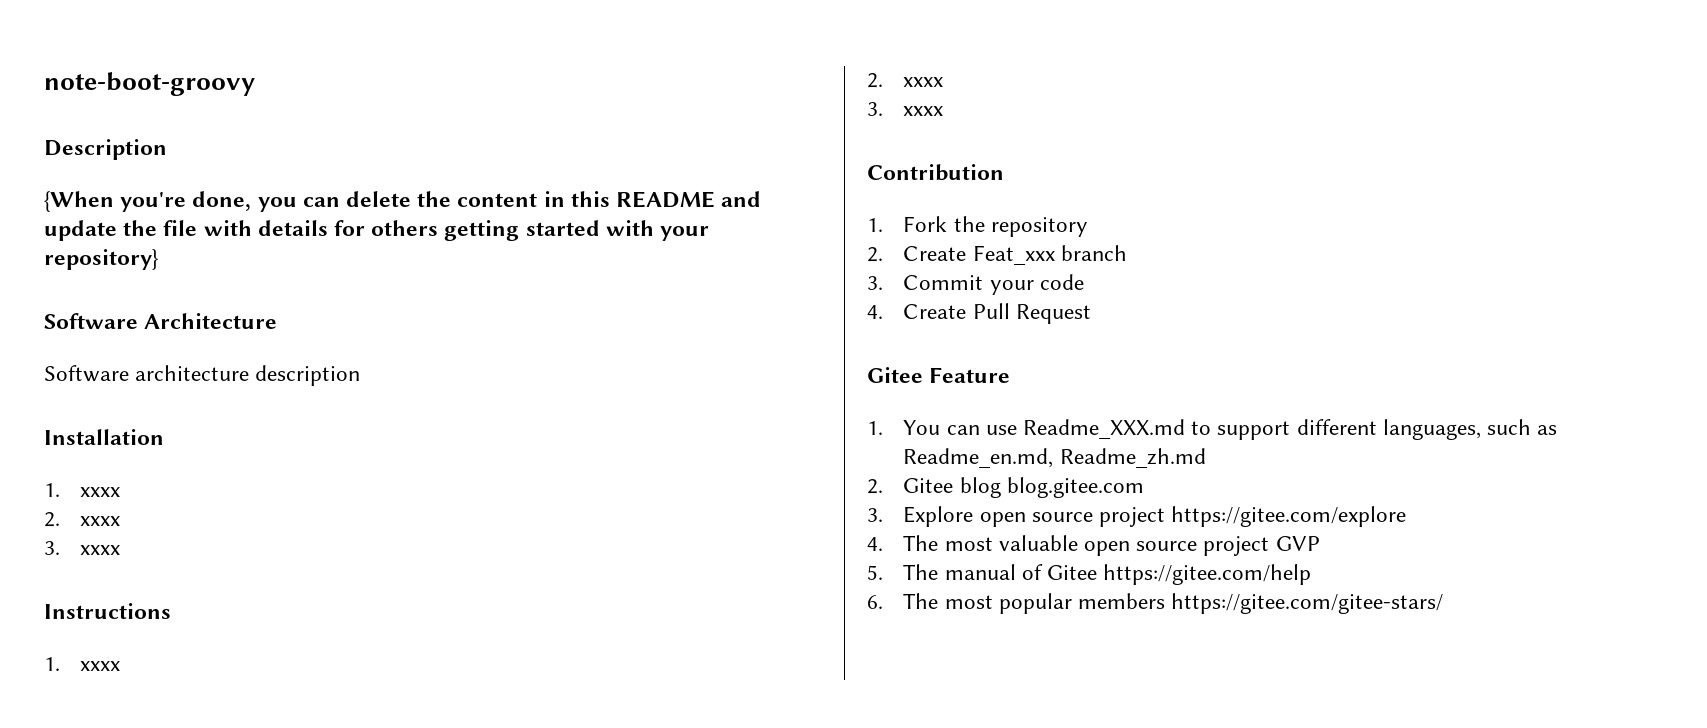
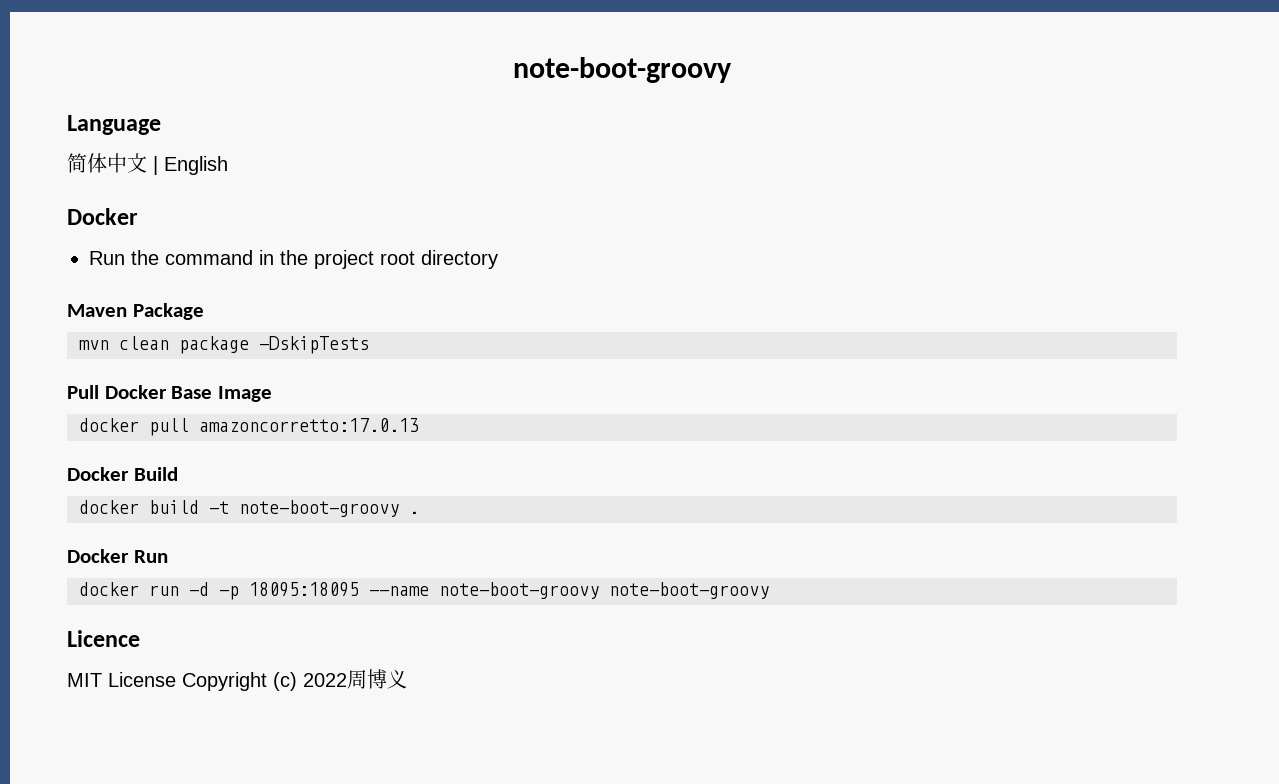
[44,72,255,96] [44,139,167,160] [44,191,762,212] [44,220,710,241] [44,249,159,270] [44,313,278,329] [44,365,361,386] [44,429,164,445] [44,483,121,497] [44,512,121,527] [44,541,121,555] [44,603,171,619] [44,657,121,671] [867,73,944,88] [867,102,944,116] [867,164,1004,181] [867,216,1088,237] [867,245,1127,265] [867,274,1084,295] [867,303,1091,324] [867,367,1011,383] [867,419,1558,440] [903,448,1206,468] [867,477,1144,498] [867,506,1407,527] [867,535,1320,556] [867,564,1312,585] [867,593,1444,614] note-boot-groovy // Description // {When you're done, you can delete the content in this README and update the file with details for others getting started with your repository} // Software Architecture // Software architecture description // Installation // 1. xxxx // 2. xxxx // 3. xxxx // Instructions // 1. xxxx // 2. xxxx // 3. xxxx // Contribution // 1. Fork the repository // 2. Create Feat_xxx branch // 3. Commit your code // 4. Create Pull Request // Gitee Feature // 1. You can use Readme_XXX.md to support different languages, such as Readme_en.md, Readme_zh.md // 2. Gitee blog blog.gitee.com // 3. Explore open source project https://gitee.com/explore // 4. The most valuable open source project GVP // 5. The manual of Gitee https://gitee.com/help // 6. The most popular members https://gitee.com/gitee-stars/ -> [513,57,732,83] [67,115,161,135] [67,153,228,175] [67,208,138,225] [89,250,498,269] [67,303,204,320] [79,336,369,354] [67,385,273,402] [79,418,419,436] [67,467,178,481] [79,500,419,517] [67,549,168,563] [79,582,769,600] [67,630,140,647] [67,669,407,691] note-boot-groovy // Language // 简体中文 | English // Docker // Run the command in the project root directory // Maven Package // mvn clean package -DskipTests // Pull Docker Base Image // docker pull amazoncorretto:17.0.13 // Docker Build // docker build -t note-boot-groovy . // Docker Run // docker run -d -p 18095:18095 --name note-boot-groovy note-boot-groovy // Licence // MIT License Copyright (c) 2022周博义

